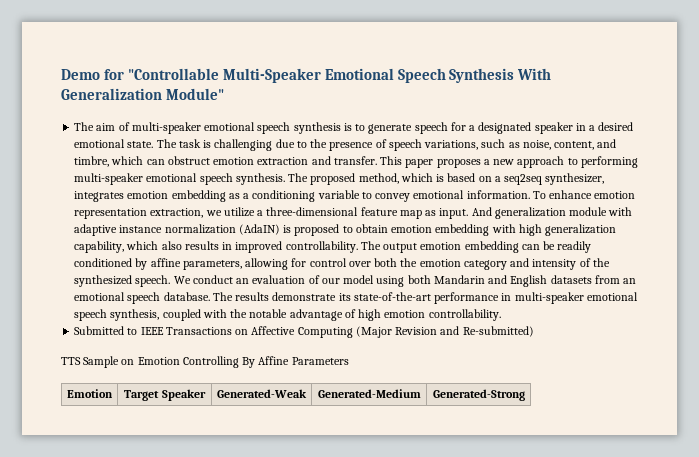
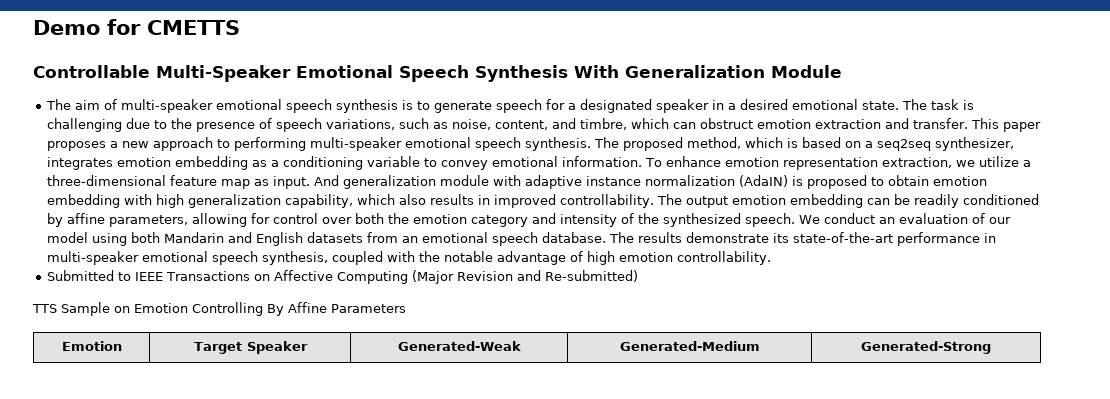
[127,68,219,80] "Controllable -> [147,20,240,35] [33,65,150,78] CMETTS // Controllable
[165,88,224,100] Module" -> [771,65,842,78] Module

